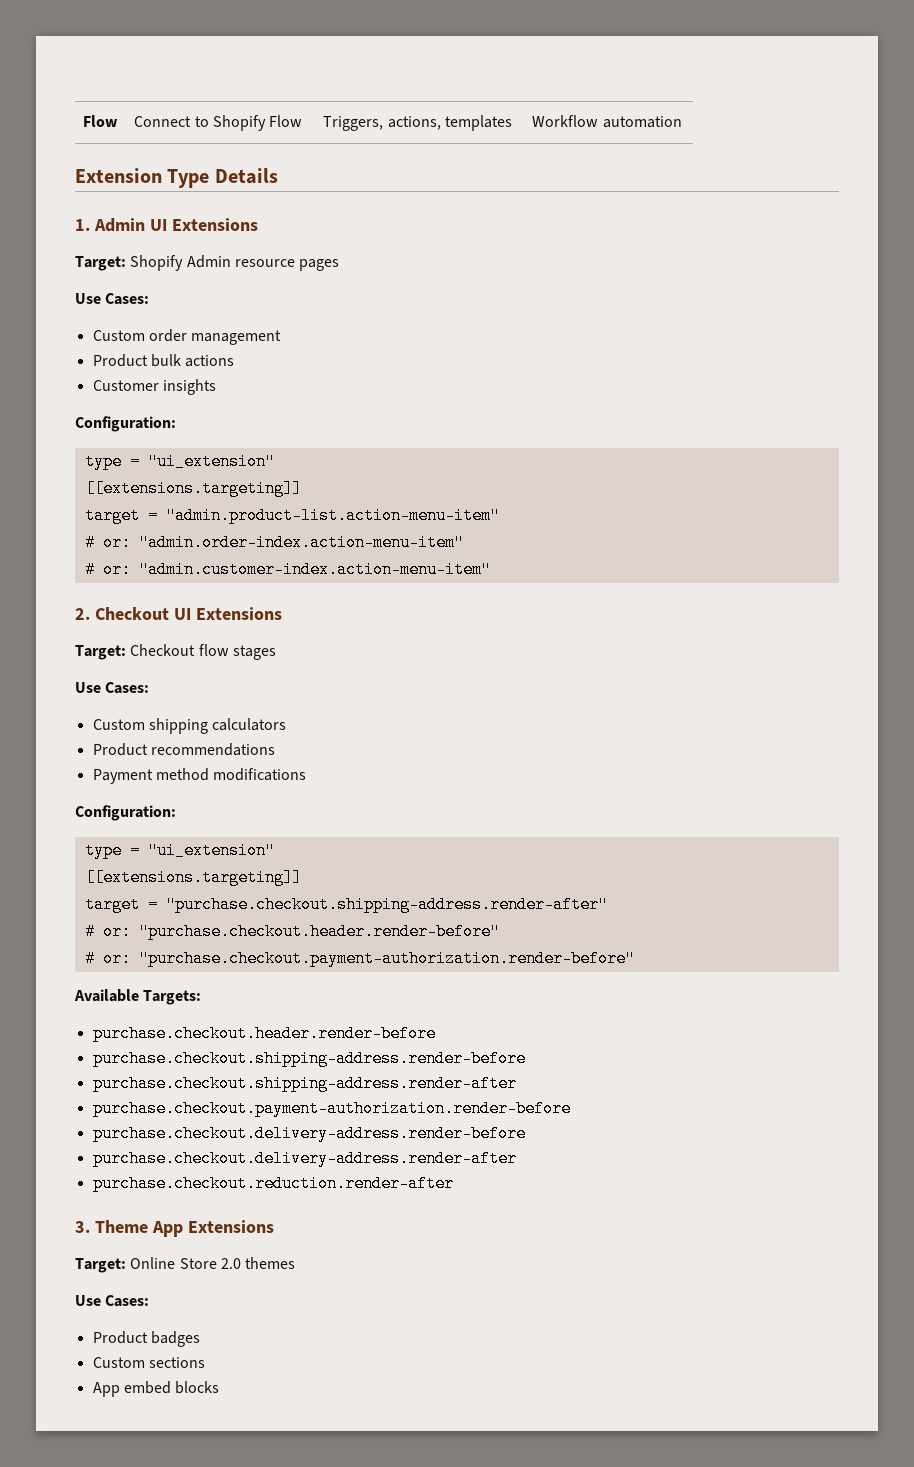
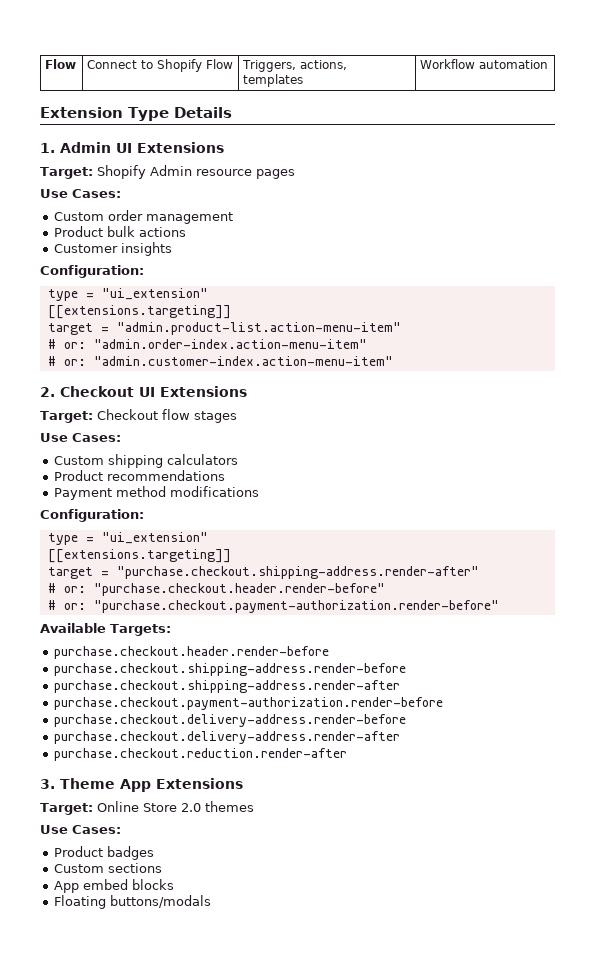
(220, 1387) none -> [54,895,212,909] // Floating buttons/modals

